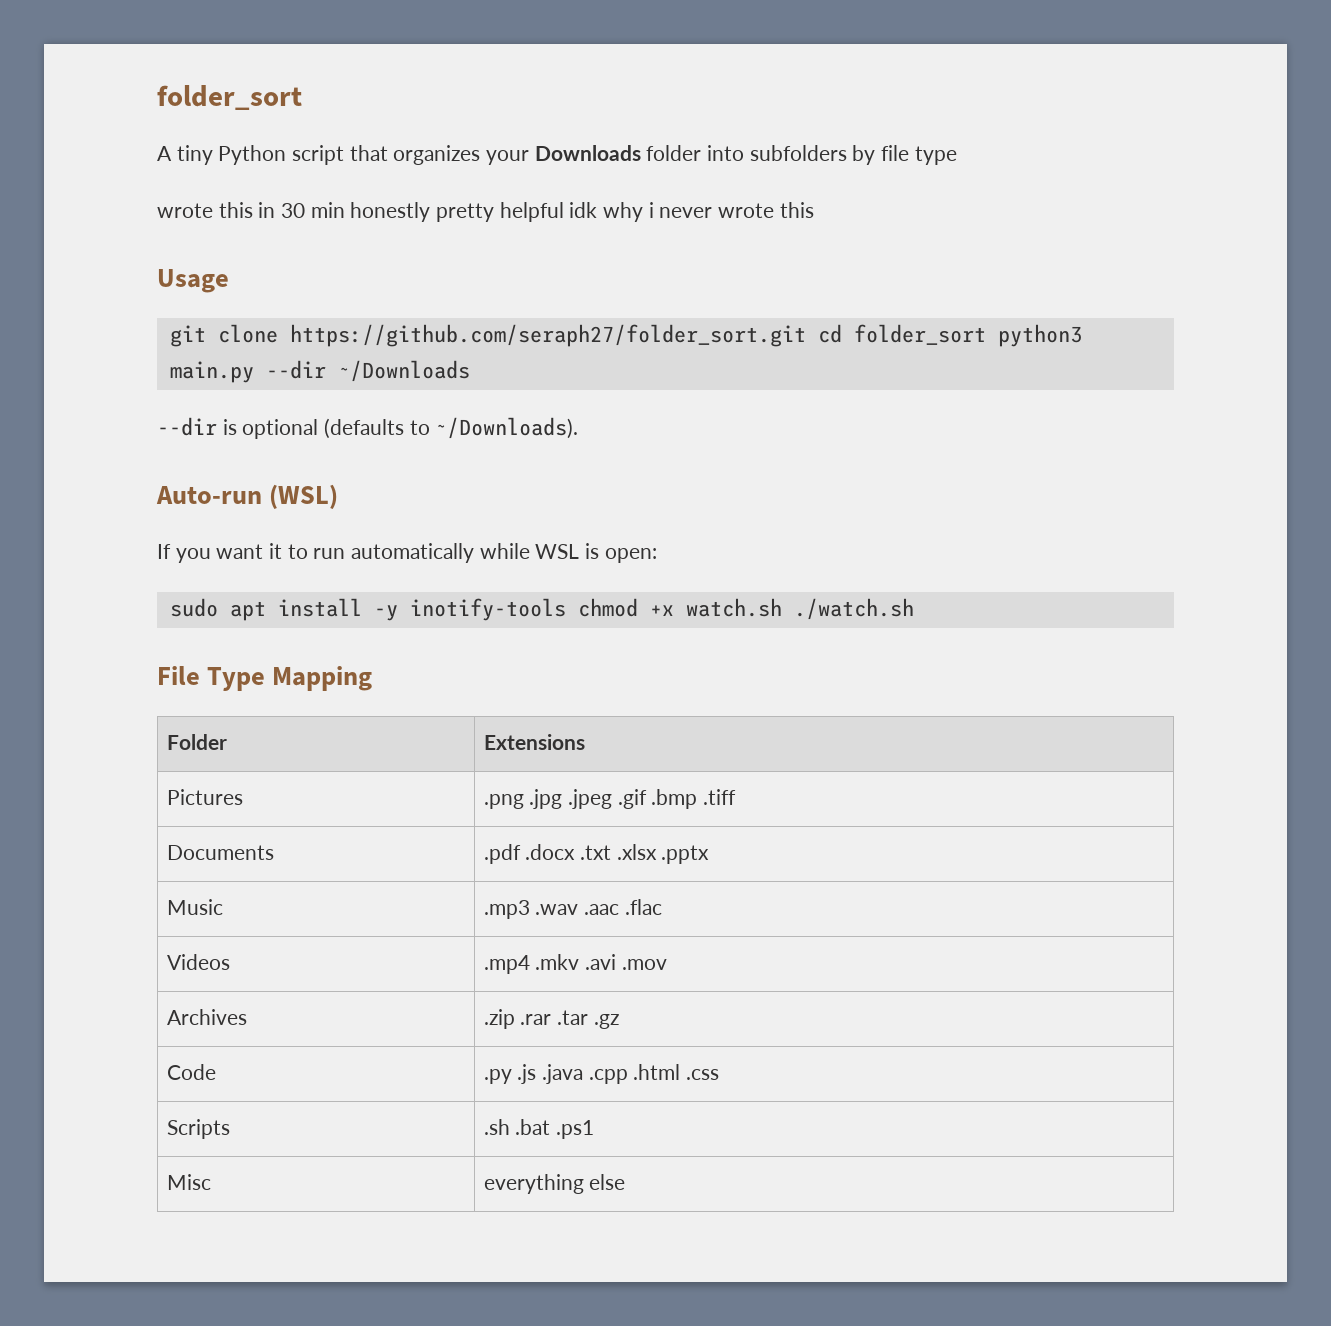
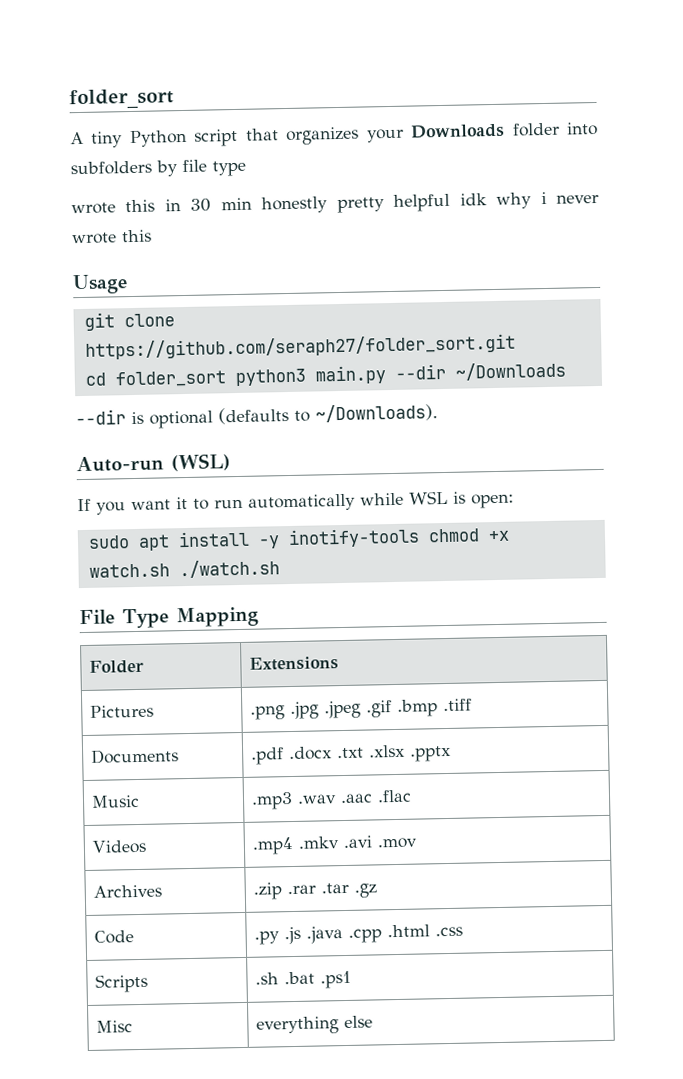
(806, 335) none -> (516, 346) //

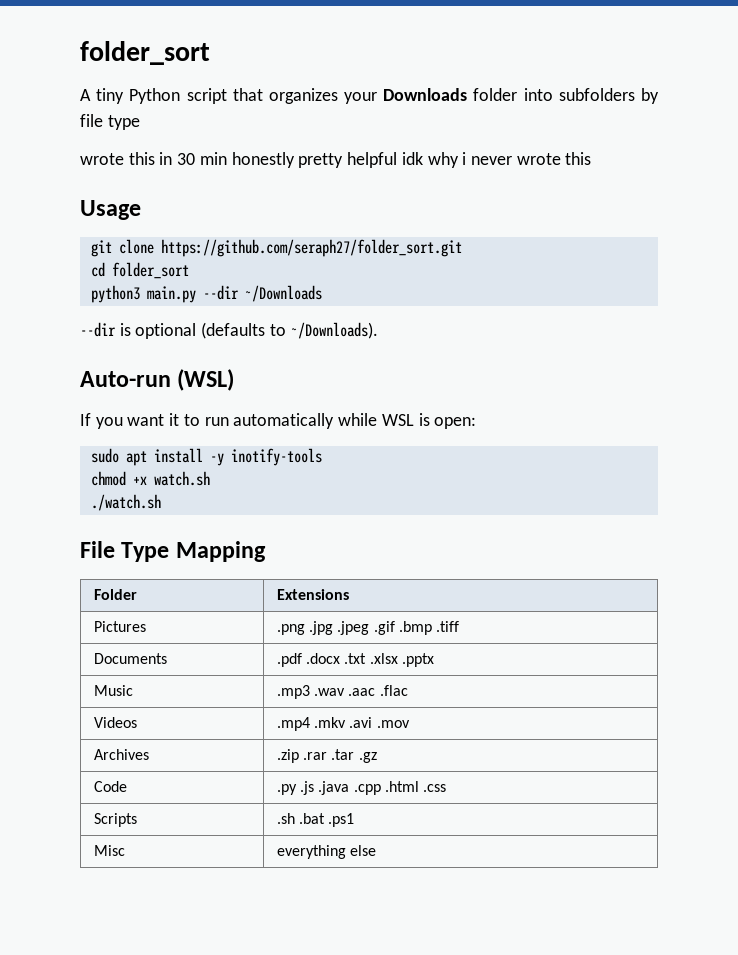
(226, 379) none -> (189, 270) //
(420, 538) none -> (322, 457) //
(170, 570) none -> (210, 478) //

